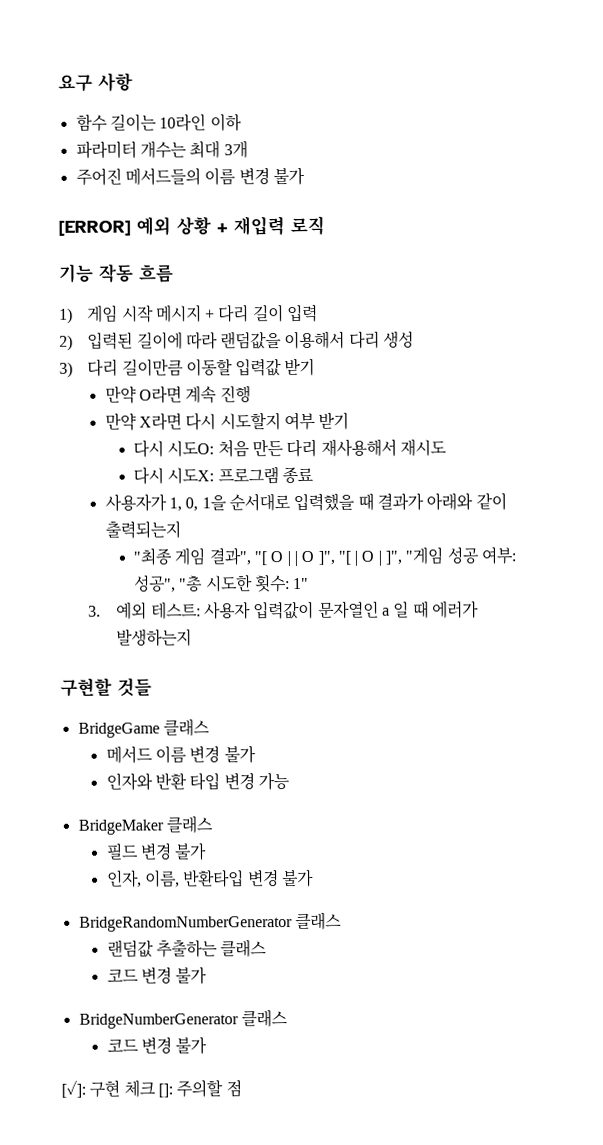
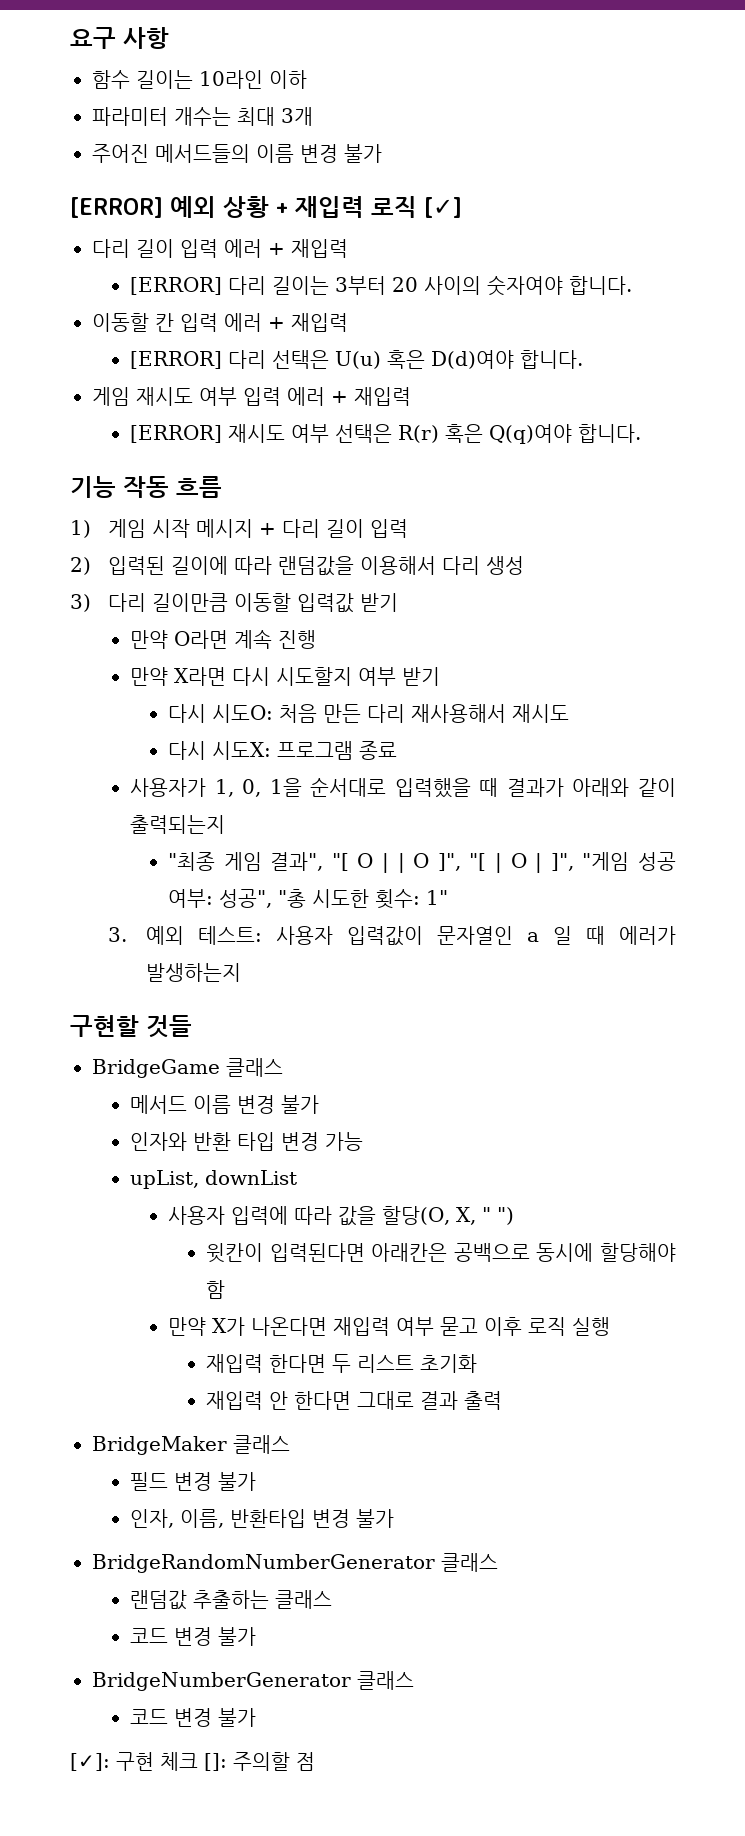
(325, 225) none -> [424,197,462,218] [92,239,348,258] [130,275,633,296] [92,313,348,332] [130,350,584,369] [92,387,411,406] [130,424,642,444] [✓] // 다리 길이 입력 에러 + 재입력 // [ERROR] 다리 길이는 3부터 20 사이의 숫자여야 합니다. // 이동할 칸 입력 에러 + 재입력 // [ERROR] 다리 선택은 U(u) 혹은 D(d)여야 합니다. // 게임 재시도 여부 입력 에러 + 재입력 // [ERROR] 재시도 여부 선택은 R(r) 혹은 Q(q)여야 합니다.
(291, 781) none -> [130,1170,298,1189] [168,1206,515,1226] [206,1243,677,1263] [206,1280,226,1299] [168,1317,611,1336] [206,1354,478,1373] [206,1391,503,1410] // upList, downList // 사용자 입력에 따라 값을 할당(O, X, " ") // 윗칸이 입력된다면 아래칸은 공백으로 동시에 할당해야 함 // 만약 X가 나온다면 재입력 여부 묻고 이후 로직 실행 // 재입력 한다면 두 리스트 초기화 // 재입력 안 한다면 그대로 결과 출력

